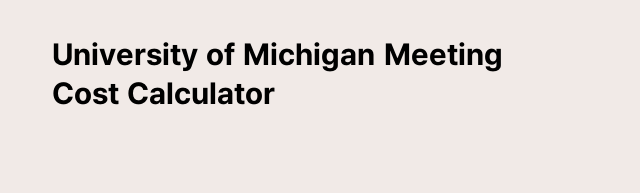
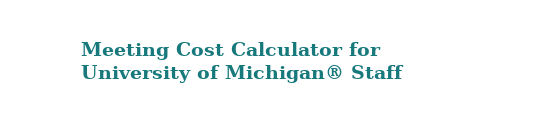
[52,42,503,72] [52,82,276,105] University of Michigan Meeting Cost Calculator -> [81,42,381,60] [81,65,404,83] Meeting Cost Calculator for University of Michigan® Staff

